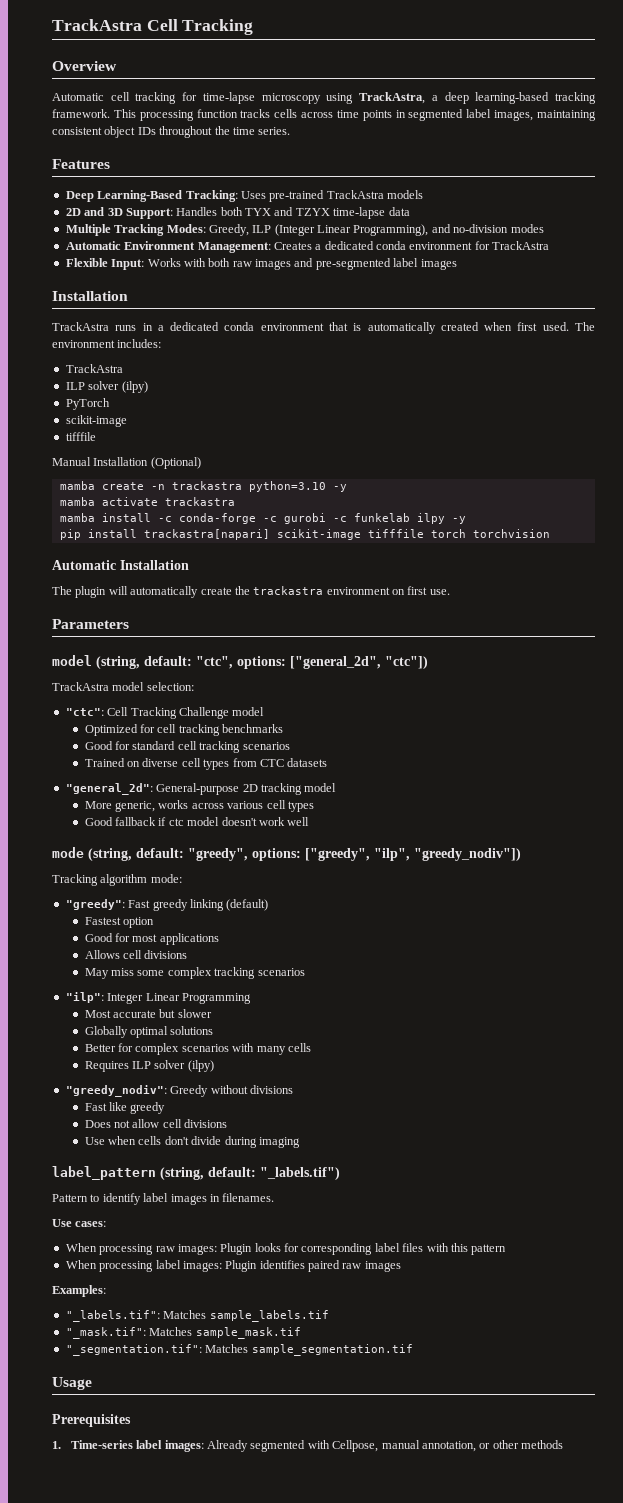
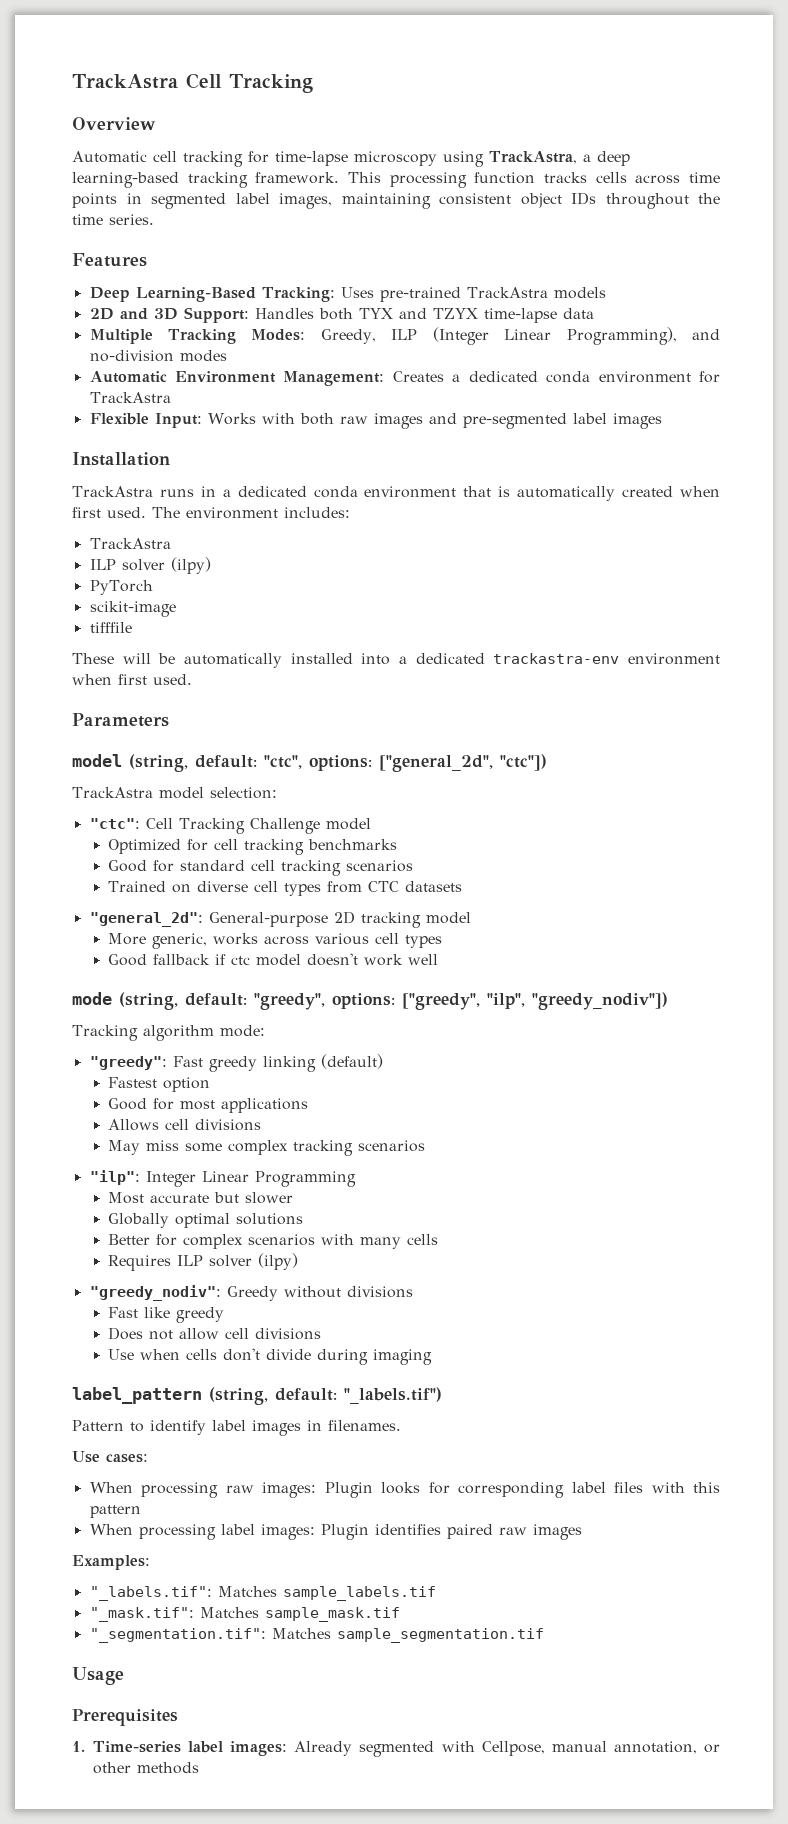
[52,457,201,469] [59,481,347,492] [59,497,235,506] [59,513,466,524] [59,529,550,540] [52,560,189,570] [52,586,450,598] Manual Installation (Optional) // mamba create -n trackastra python=3.10 -y // mamba activate trackastra // mamba install -c conda-forge -c gurobi -c funkelab ilpy -y // pip install trackastra[napari] scikit-image tifffile torch torchvision // Automatic Installation // The plugin will automatically create the trackastra environment on first use. -> [72,653,720,668] [72,674,192,685] These will be automatically installed into a dedicated trackastra-env environment when first used.

